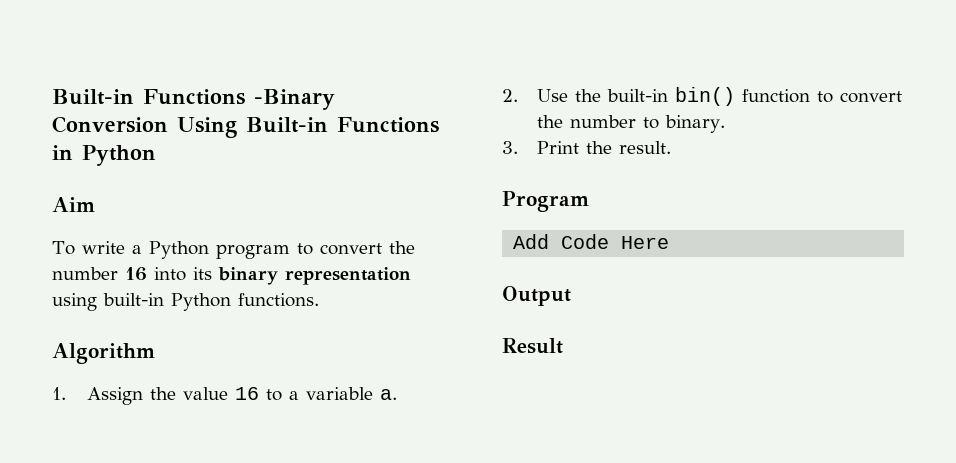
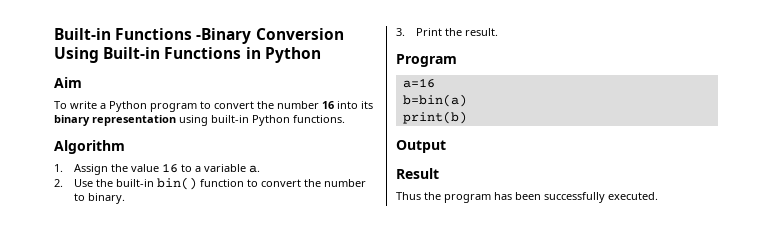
[513,234,670,249] Add Code Here -> [402,78,435,88] [402,94,467,107] [402,111,467,124] a=16 // b=bin(a) // print(b)
(563, 346) none -> [396,192,658,203] // Thus the program has been successfully executed.

